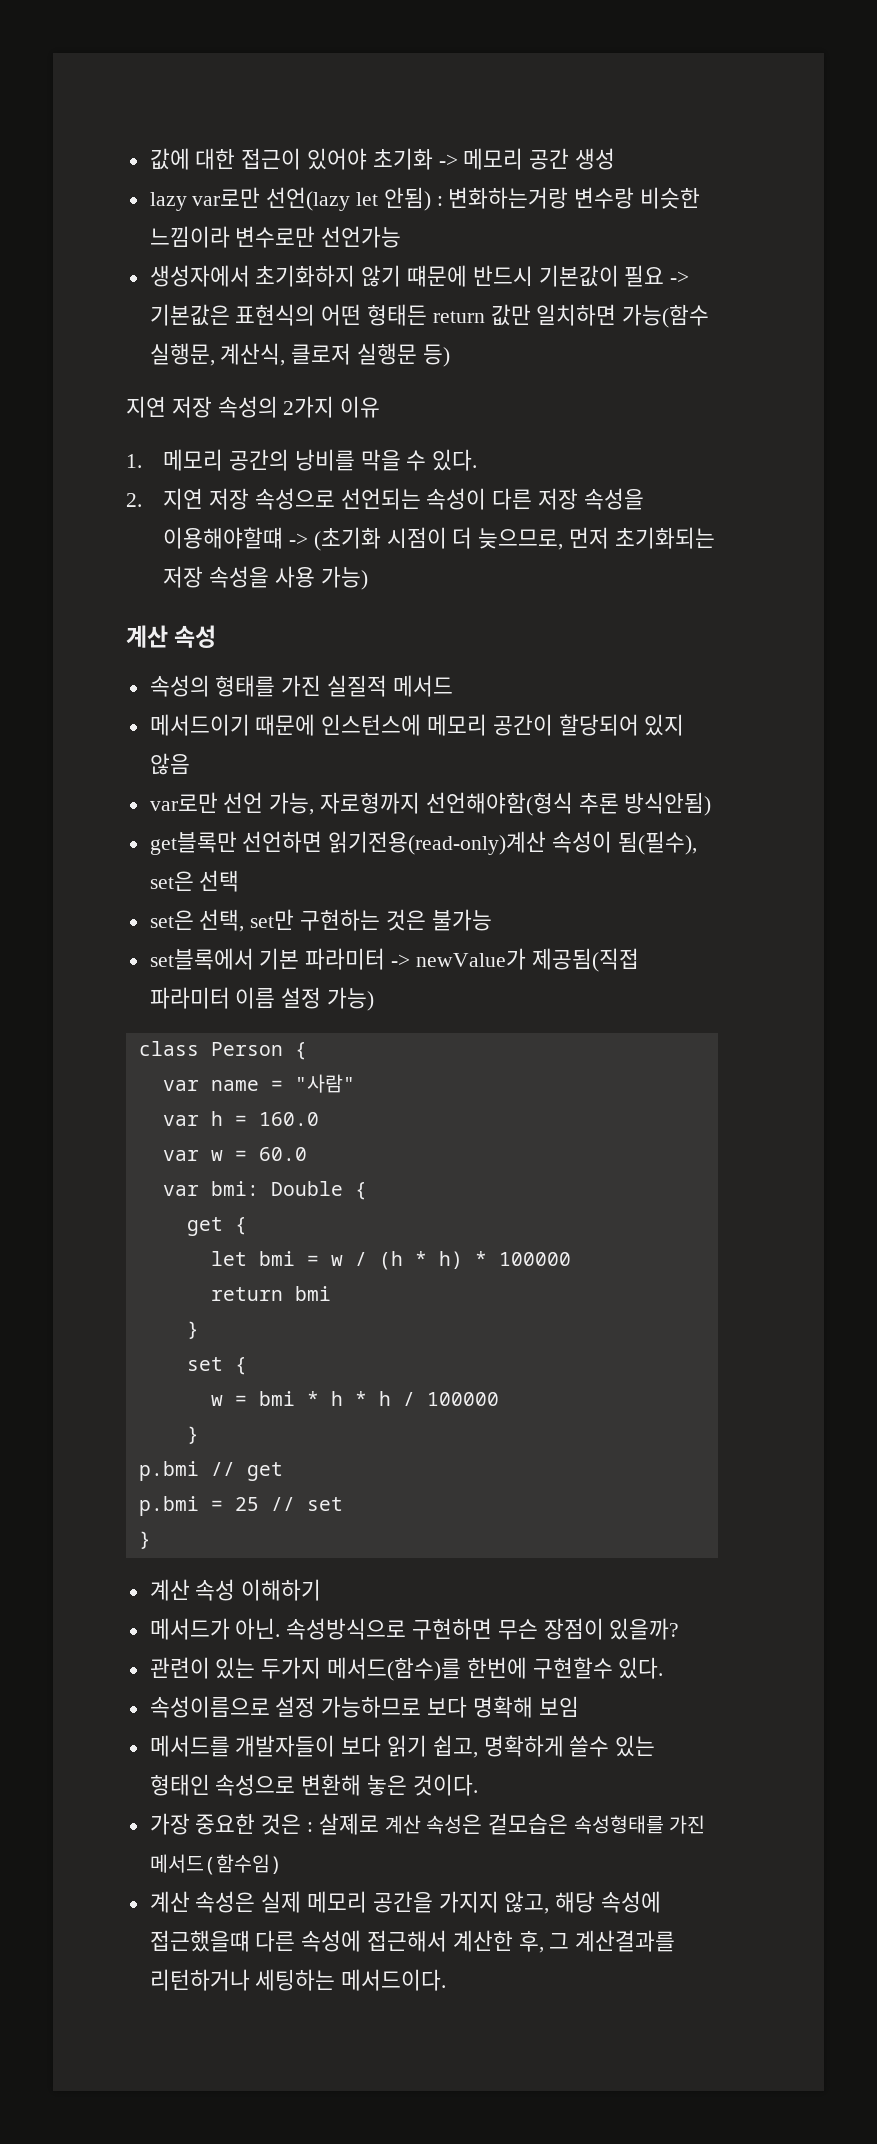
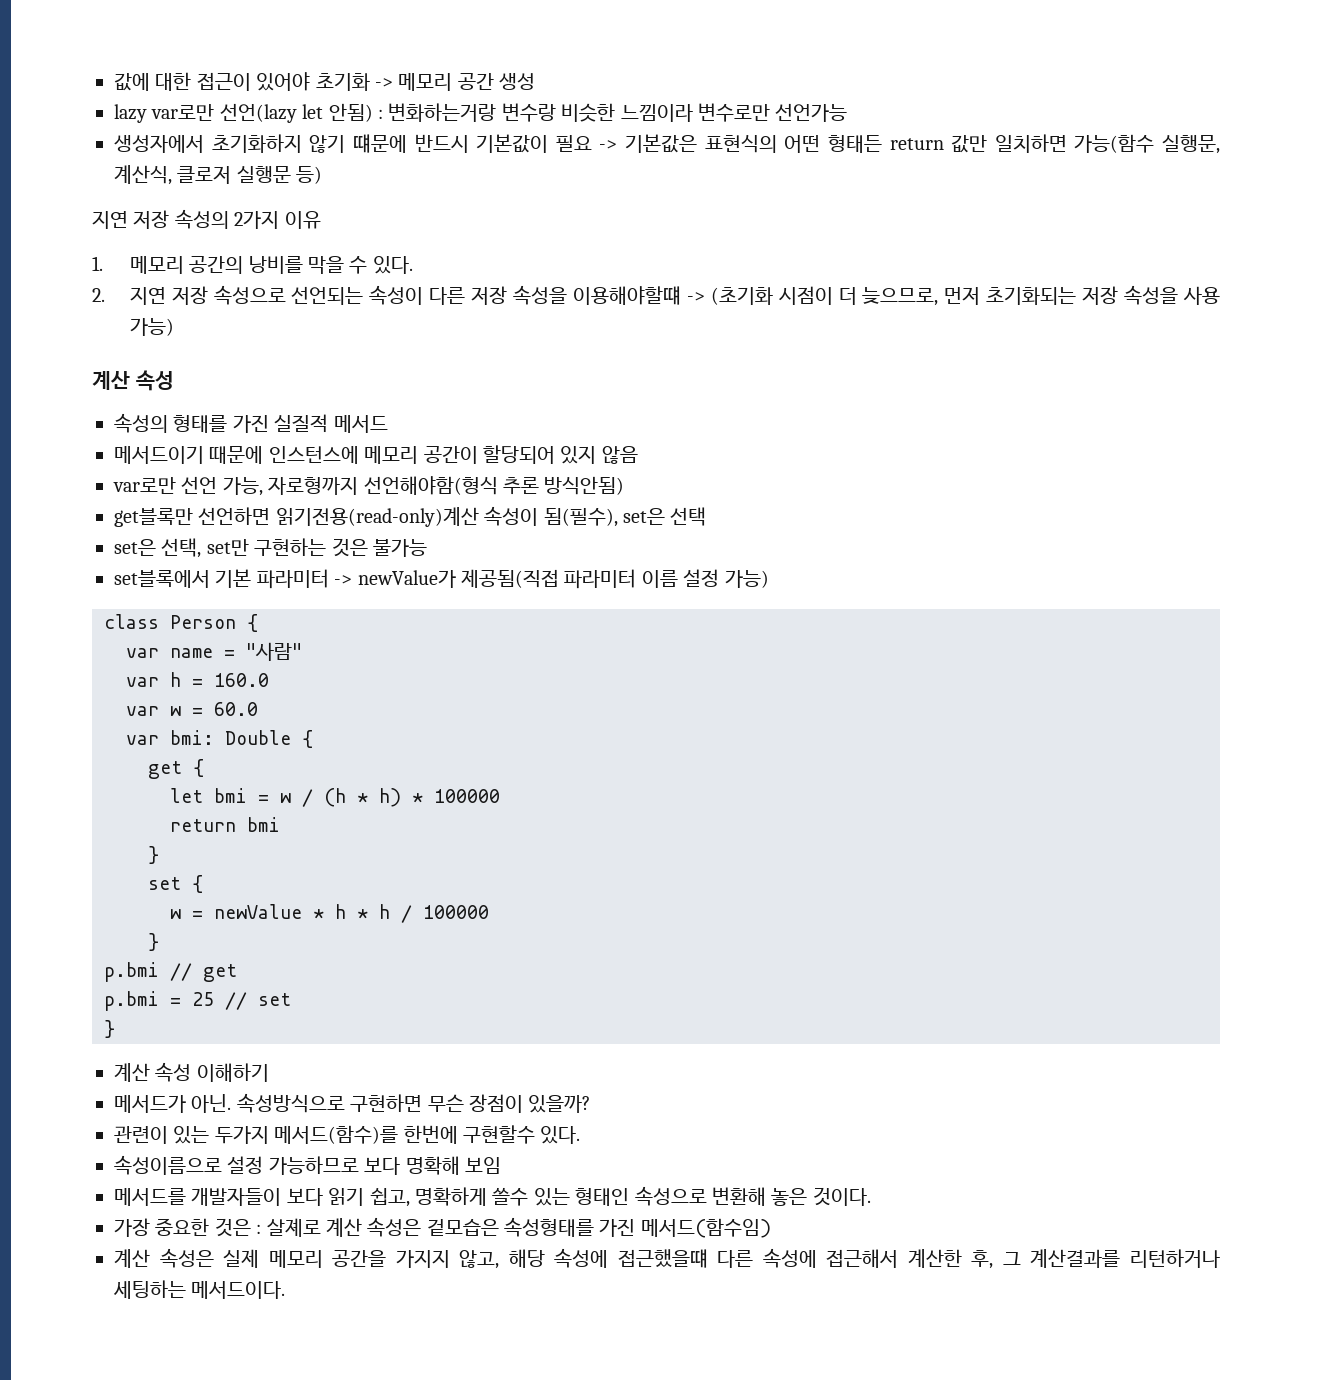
[258,1391,295,1406] bmi -> [214,904,302,919] newValue

